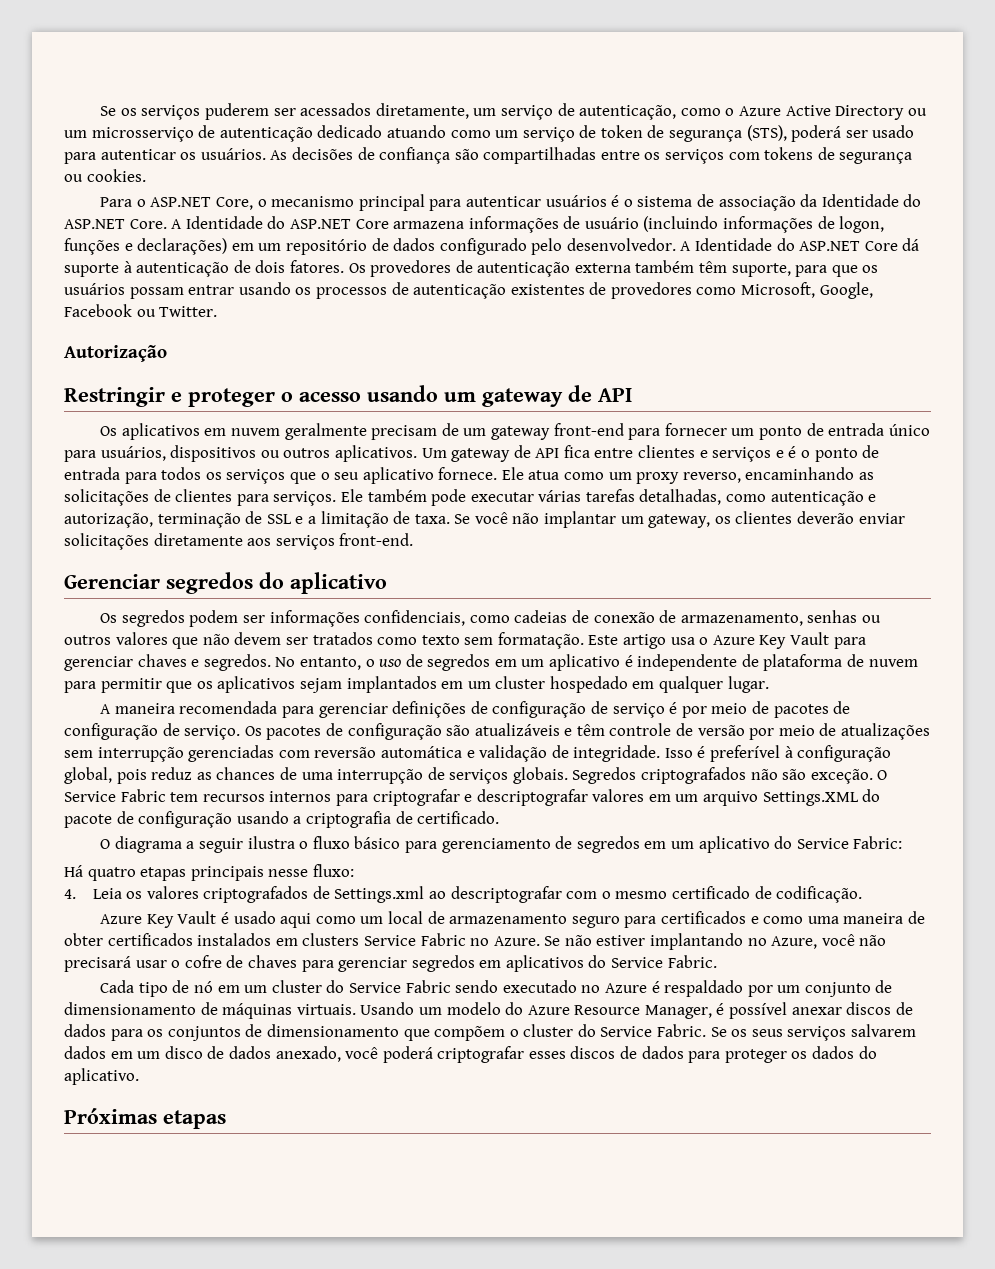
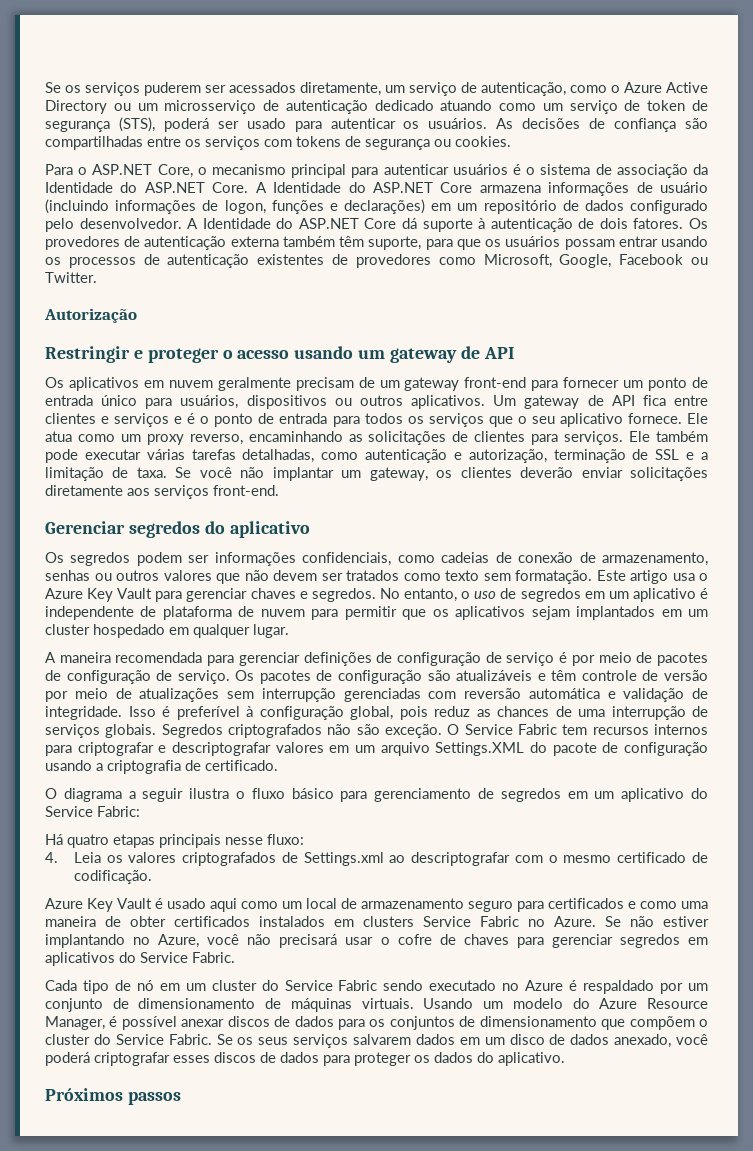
[64,1108,226,1129] Próximas etapas -> [45,1088,181,1105] Próximos passos

